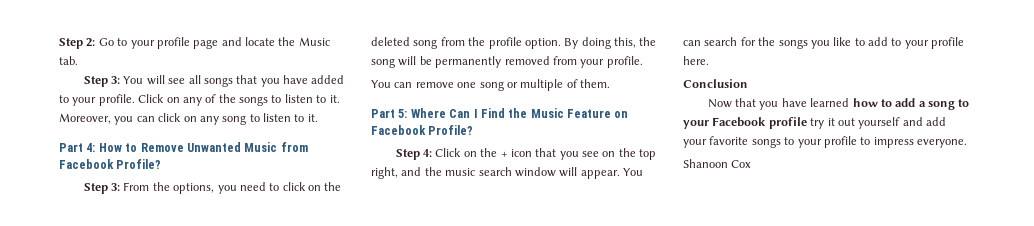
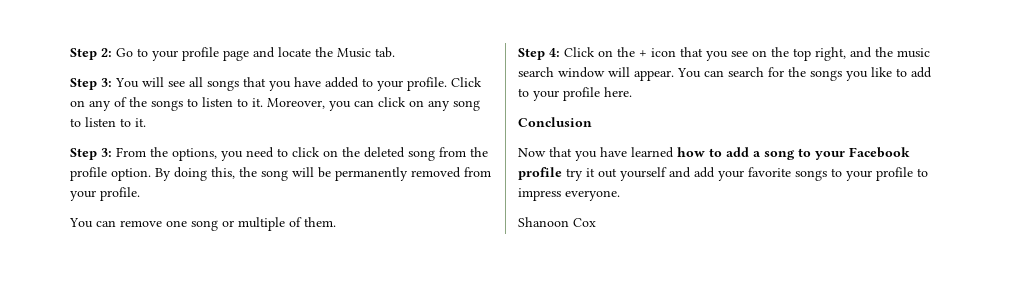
[59,142,308,152] [59,159,162,169] // Part 4: How to Remove Unwanted Music from Facebook Profile? -> (146, 122) none
[371,108,629,118] [371,125,474,135] // Part 5: Where Can I Find the Music Feature on Facebook Profile? -> (336, 222) none

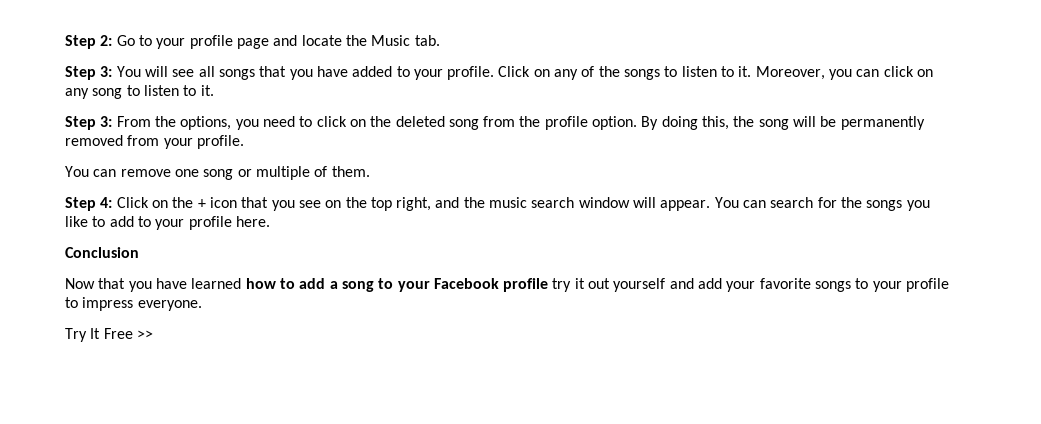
[518,217,596,227] Shanoon Cox -> [65,328,153,342] Try It Free >>

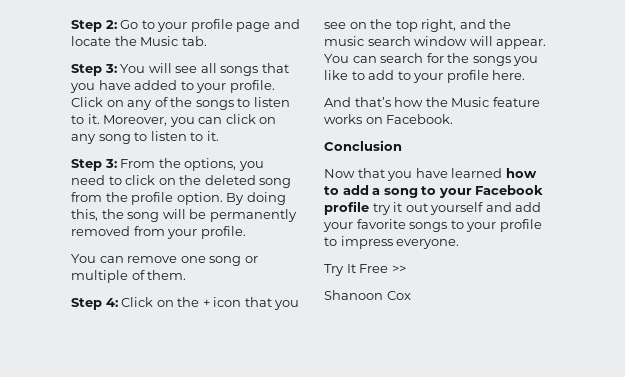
(270, 221) none -> [324,97,540,107] [324,114,454,124] // And that’s how the Music feature works on Facebook.
(153, 334) none -> [324,290,411,300] // Shanoon Cox

